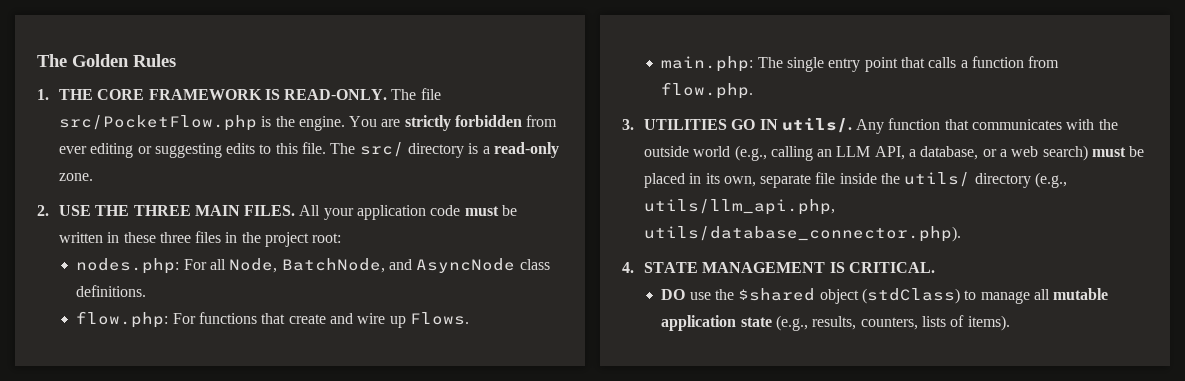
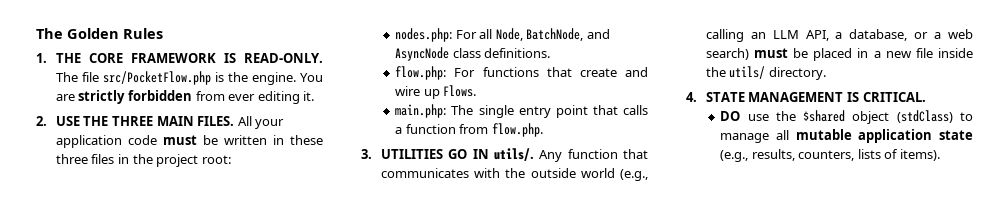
[137,142,560,158] [58,173,93,181] or suggesting edits to this file. The src/ directory is a read-only zone. -> [303,91,315,101] it.
[705,173,812,188] its own, separate -> [873,51,912,58] a new
[974,172,1068,188] [643,199,835,215] [643,226,961,242] directory (e.g., utils/llm_api.php, utils/database_connector.php). -> [769,67,827,80] directory.

